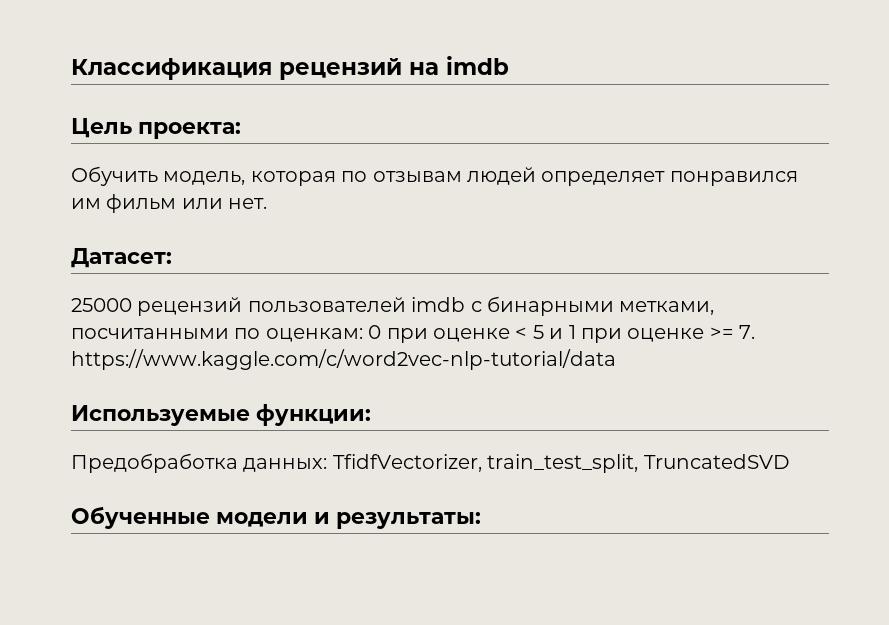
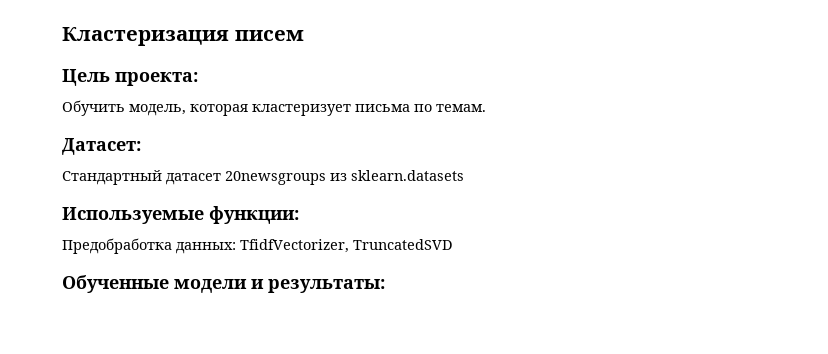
[71,56,509,80] Классификация рецензий на imdb -> [62,27,304,46] Кластеризация писем
[341,167,798,186] [71,194,268,213] [71,248,172,268] [71,296,715,316] [71,325,756,343] [71,349,616,370] по отзывам людей определяет понравился им фильм или нет. // Датасет: // 25000 рецензий пользователей imdb с бинарными метками, посчитанными по оценкам: 0 при оценке < 5 и 1 при оценке >= 7. https://www.kaggle.com/c/word2vec-nlp-tutorial/data -> [252,104,486,116] [62,138,141,155] [62,170,464,185] кластеризует письма по темам. // Датасет: // Стандартный датасет 20newsgroups из sklearn.datasets
[487,454,639,473] train_test_split, -> (349, 246) none

